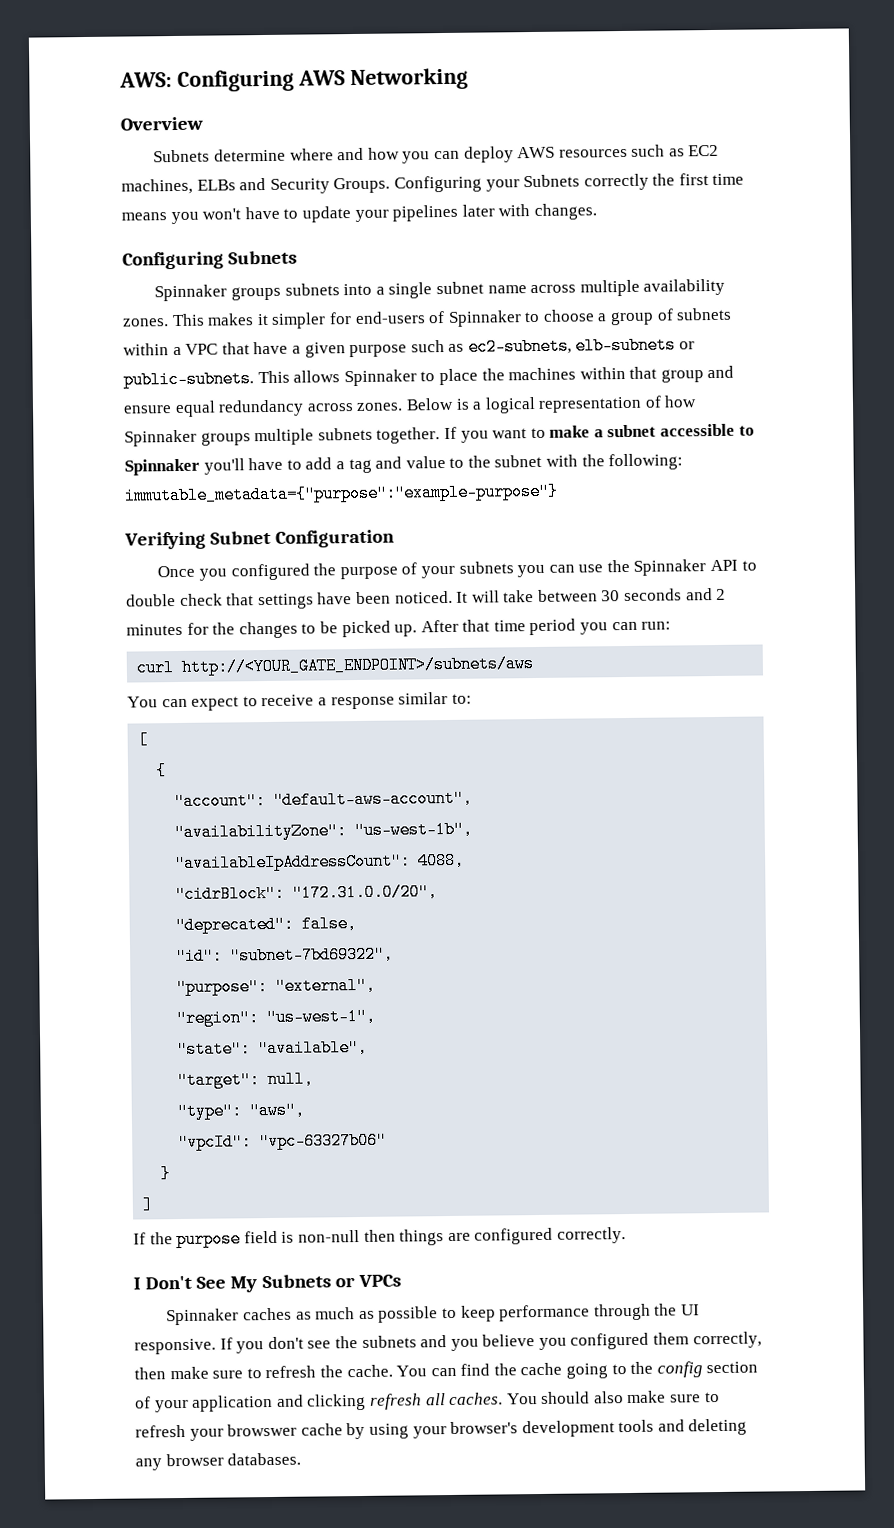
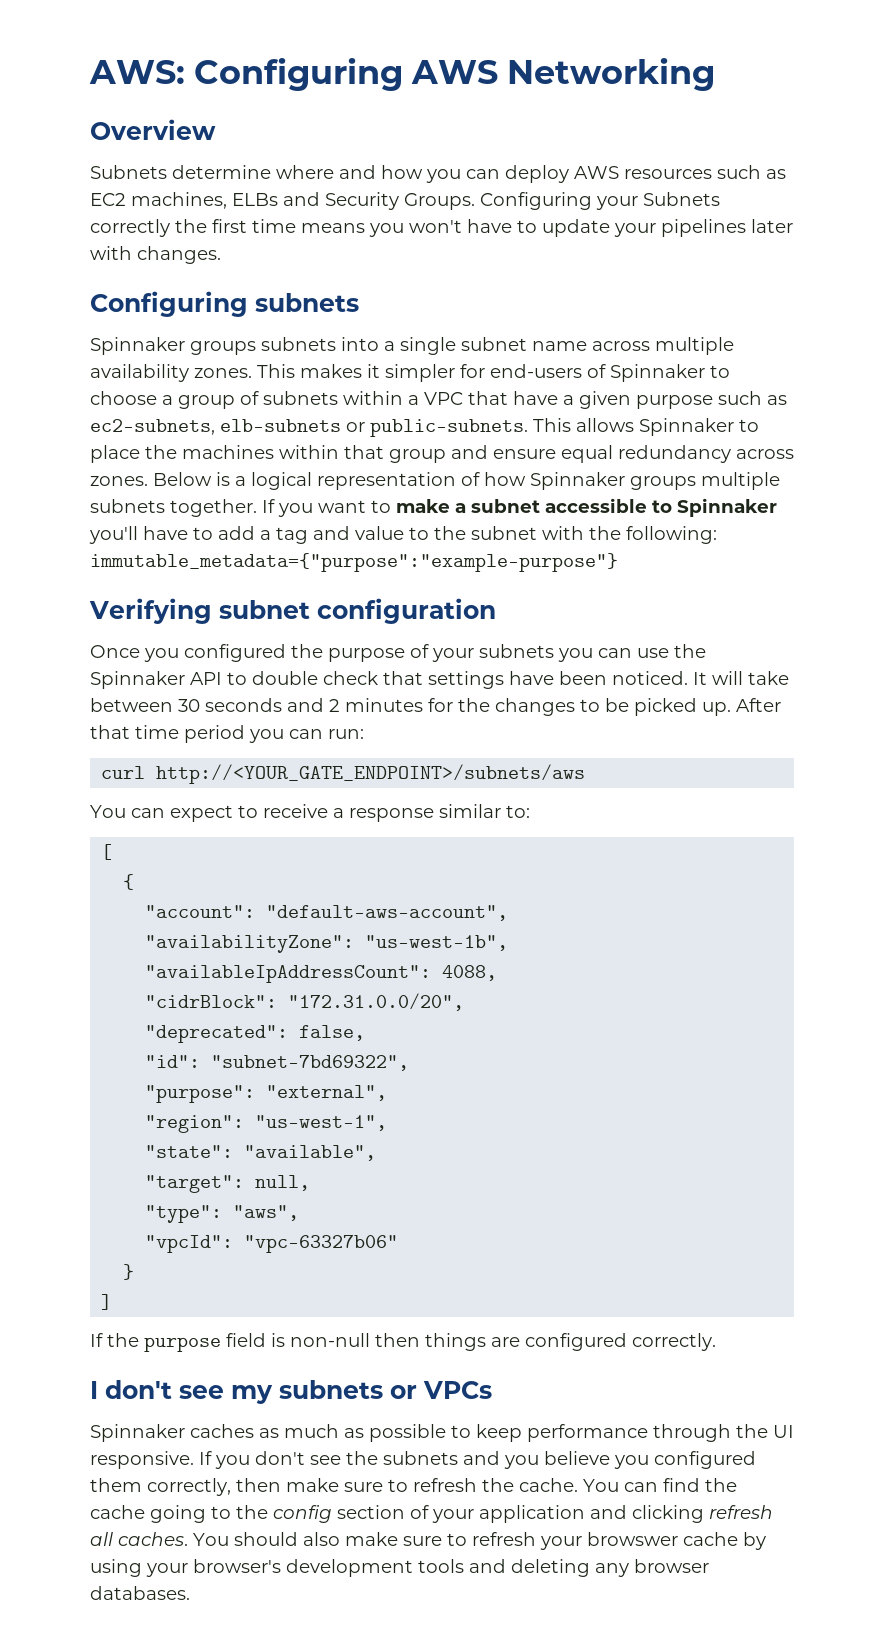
[228,250,298,265] Subnets -> [255,293,359,312] subnets
[210,529,396,548] Subnet Configuration -> [219,598,496,624] subnet configuration
[145,1274,331,1293] Don't See My Subnets -> [105,1380,383,1404] don't see my subnets

